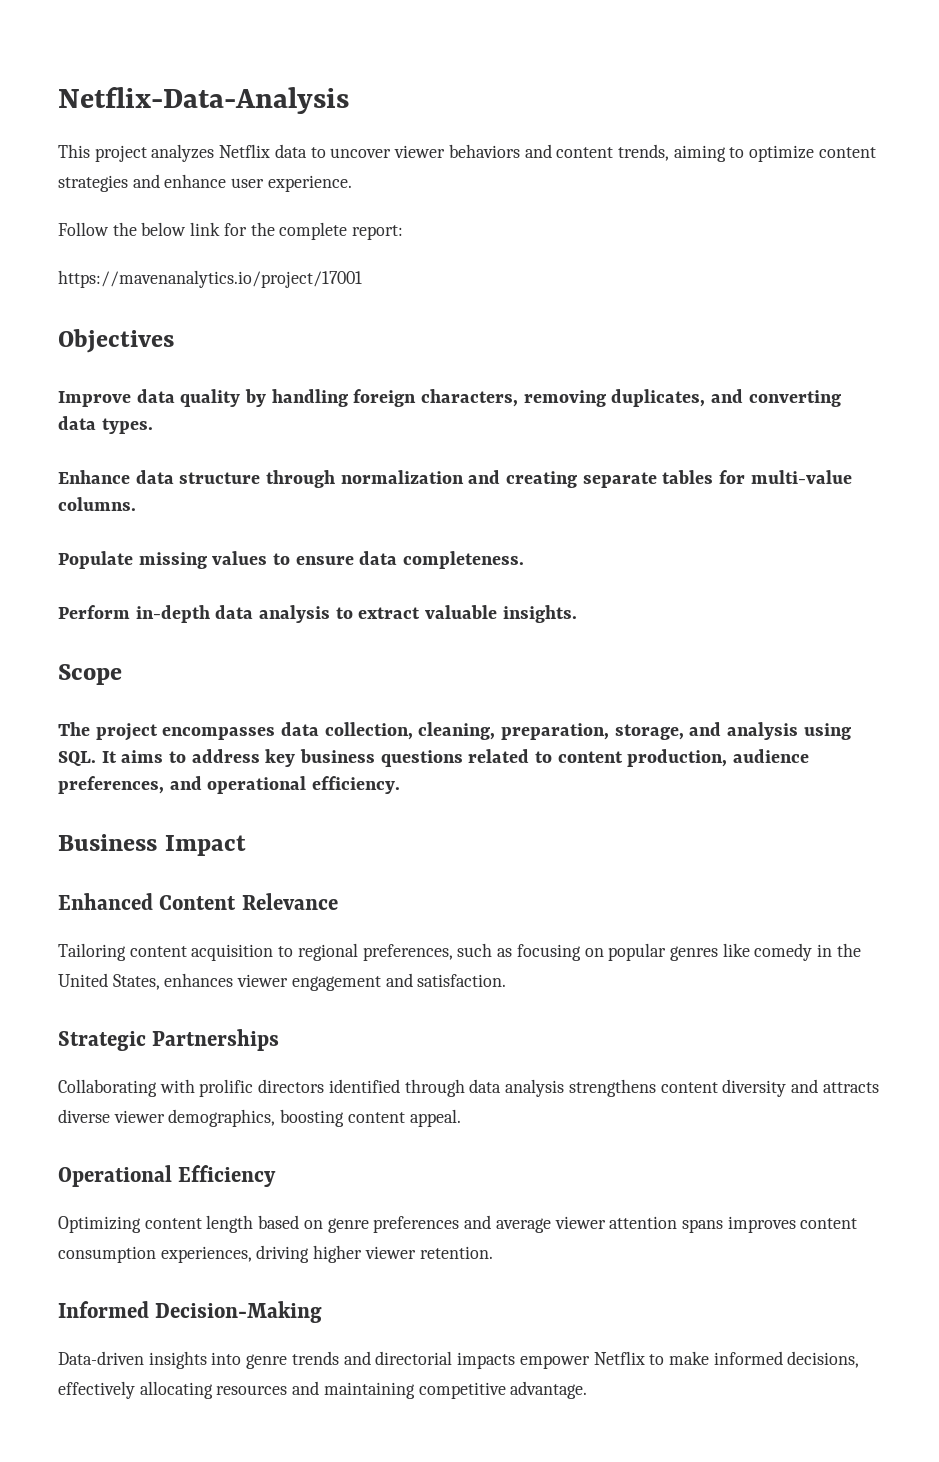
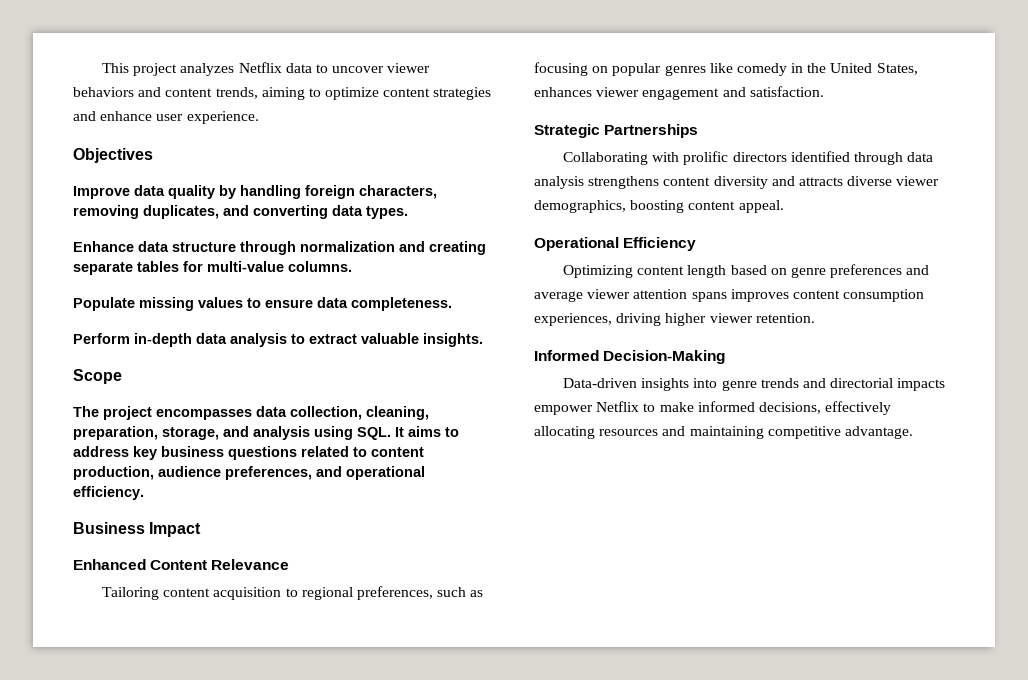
[58,87,349,114] Netflix-Data-Analysis // -> (102, 68) none
[58,222,404,240] [58,270,362,288] // Follow the below link for the complete report: // https://mavenanalytics.io/project/17001 -> (259, 117) none

